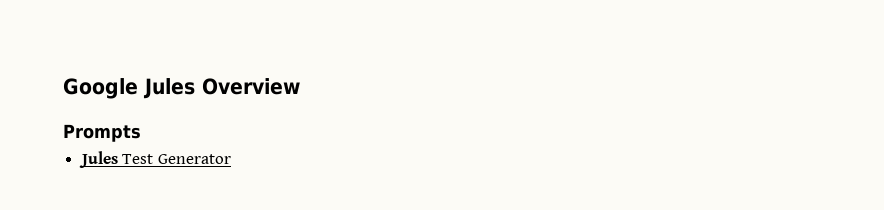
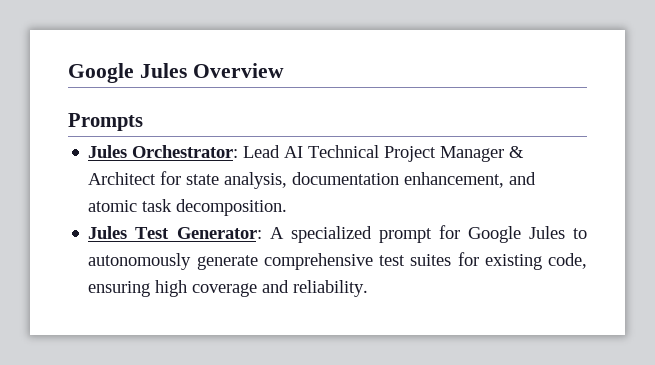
[122,154,231,164] Test Generator -> [132,145,525,162] [88,171,537,189] [88,199,288,216] [88,225,587,243] [88,252,587,270] [88,280,369,297] Orchestrator: Lead AI Technical Project Manager & Architect for state analysis, documentation enhancement, and atomic task decomposition. // Jules Test Generator: A specialized prompt for Google Jules to autonomously generate comprehensive test suites for existing code, ensuring high coverage and reliability.

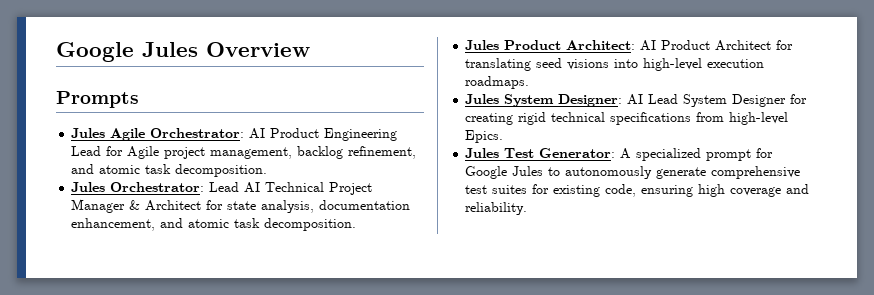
(143, 122) none -> [71,128,398,141] [71,146,417,159] [71,164,268,177] // Jules Agile Orchestrator: AI Product Engineering Lead for Agile project management, backlog refinement, and atomic task decomposition.
(288, 207) none -> [465,40,794,51] [465,58,765,71] [465,76,530,89] [465,94,808,107] [465,112,789,125] [465,130,504,143] // Jules Product Architect: AI Product Architect for translating seed visions into high-level execution roadmaps. // Jules System Designer: AI Lead System Designer for creating rigid technical specifications from high-level Epics.

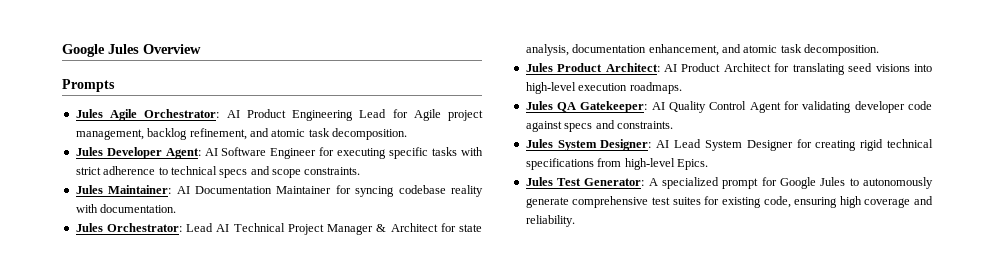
(268, 170) none -> [75,147,484,159] [75,166,361,178] [75,185,483,197] [75,204,177,213] // Jules Developer Agent: AI Software Engineer for executing specific tasks with strict adherence to technical specs and scope constraints. // Jules Maintainer: AI Documentation Maintainer for syncing codebase reality with documentation.
(530, 82) none -> [525,101,932,113] [525,120,673,132] // Jules QA Gatekeeper: AI Quality Control Agent for validating developer code against specs and constraints.

